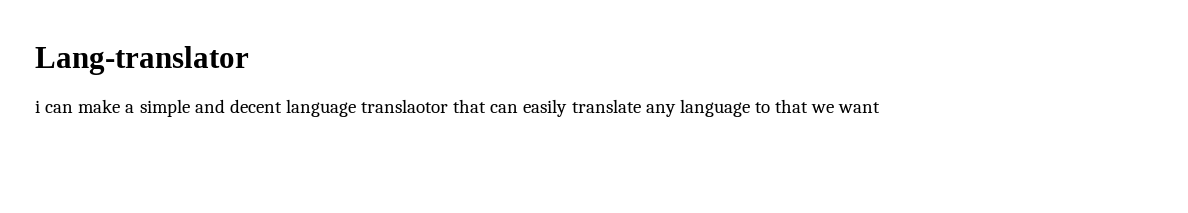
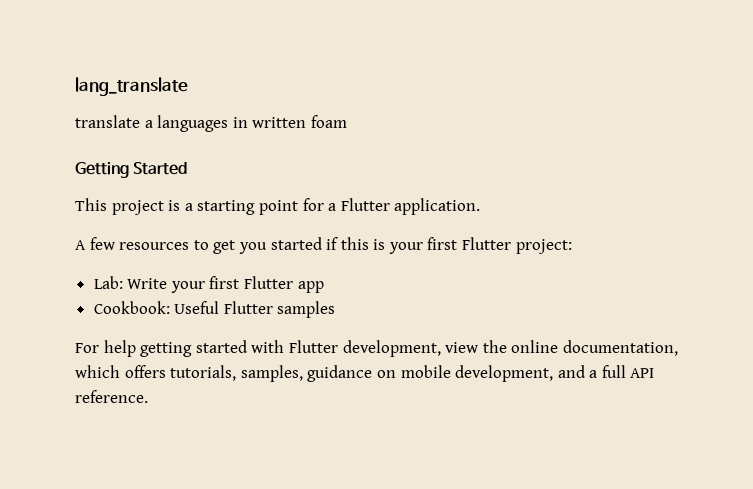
[35,46,249,75] [35,99,881,117] Lang-translator // i can make a simple and decent language translaotor that can easily translate any language to that we want -> [75,77,188,96] [75,115,347,132] [75,162,188,178] [75,198,481,215] [75,237,572,254] [93,276,324,293] [93,301,336,318] [75,340,678,357] [75,365,655,382] [75,390,148,403] lang_translate // translate a languages in written foam // Getting Started // This project is a starting point for a Flutter application. // A few resources to get you started if this is your first Flutter project: // Lab: Write your first Flutter app // Cookbook: Useful Flutter samples // For help getting started with Flutter development, view the online documentation, which offers tutorials, samples, guidance on mobile development, and a full API reference.

